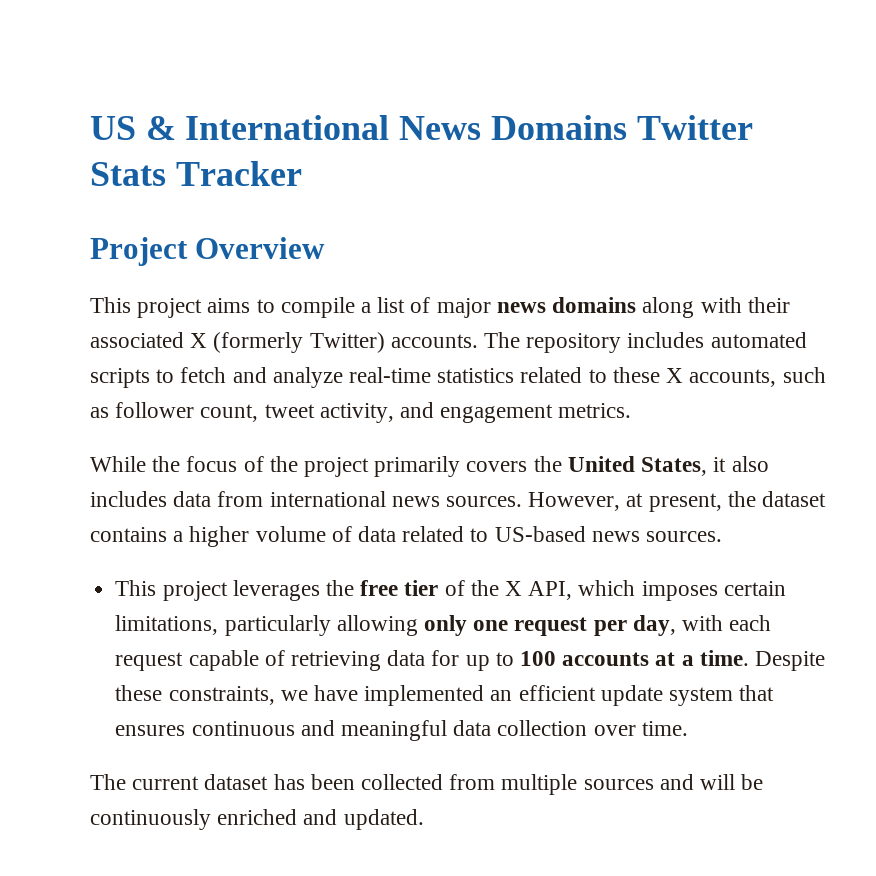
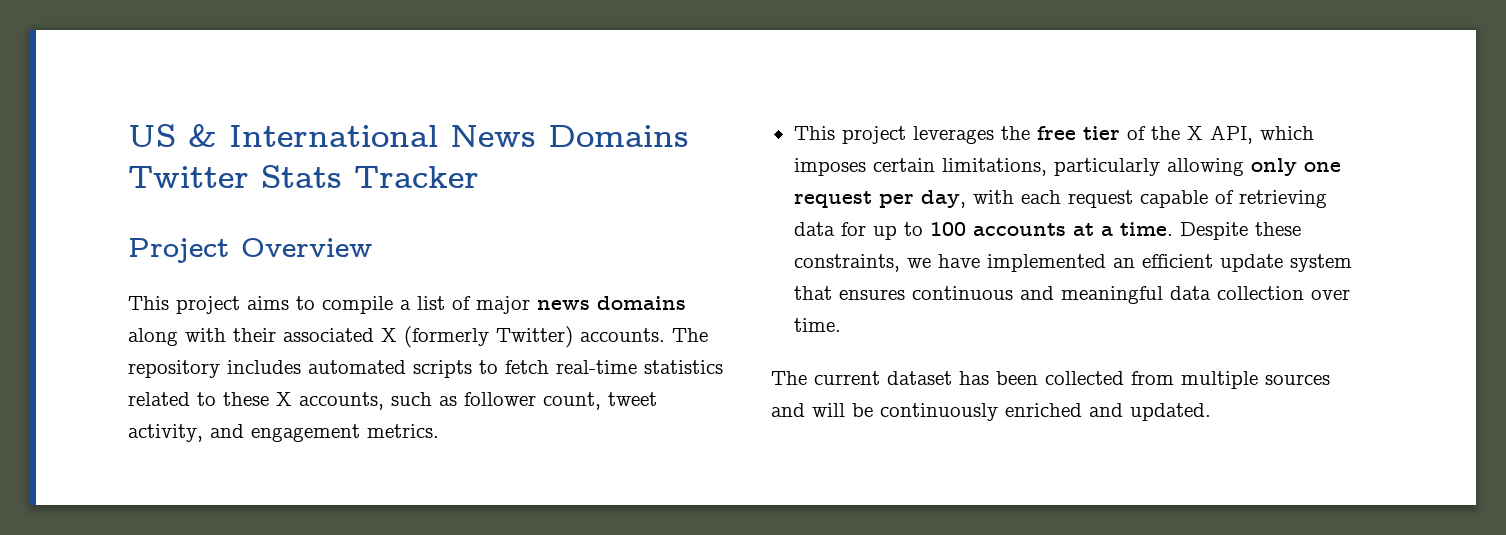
[232,367,343,388] and analyze -> (549, 367) none
[90,456,769,477] [90,491,827,512] [90,526,723,547] // While the focus of the project primarily covers the United States, it also includes data from international news sources. However, at present, the dataset contains a higher volume of data related to US-based news sources. -> (439, 431) none

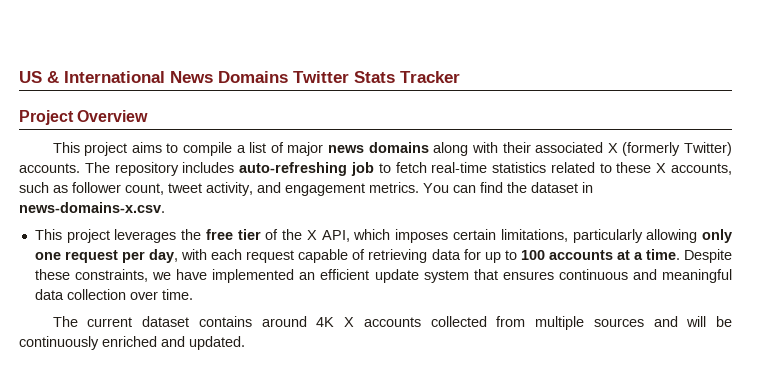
[308,360,472,378] automated scripts -> [239,162,374,176] auto-refreshing job
(439, 431) none -> [423,182,593,193] [19,202,165,213] You can find the dataset in news-domains-x.csv.
[959,371,1038,385] has been -> [198,316,421,327] contains around 4K X accounts

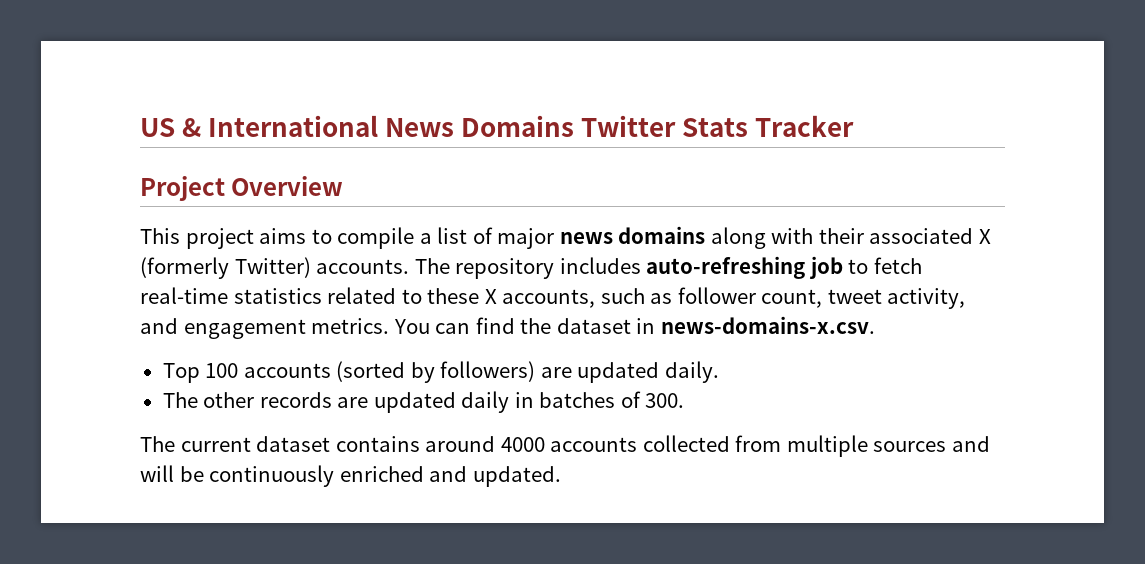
[34,229,732,243] [34,249,732,263] [34,269,732,283] [34,289,193,300] This project leverages the free tier of the X API, which imposes certain limitations, particularly allowing only one request per day, with each request capable of retrieving data for up to 100 accounts at a time. Despite these constraints, we have implemented an efficient update system that ensures continuous and meaningful data collection over time. -> [162,361,719,383] [162,391,685,413] Top 100 accounts (sorted by followers) are updated daily. // The other records are updated daily in batches of 300.
[316,317,355,327] 4K X -> [500,437,545,452] 4000

